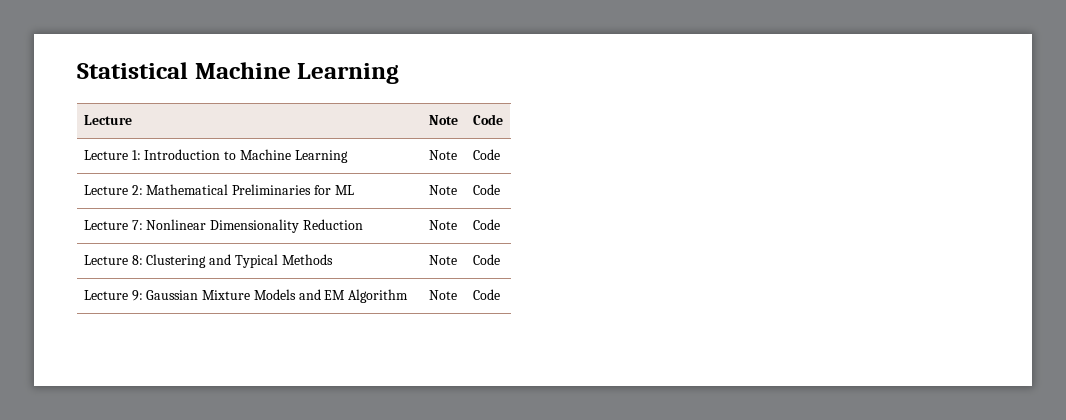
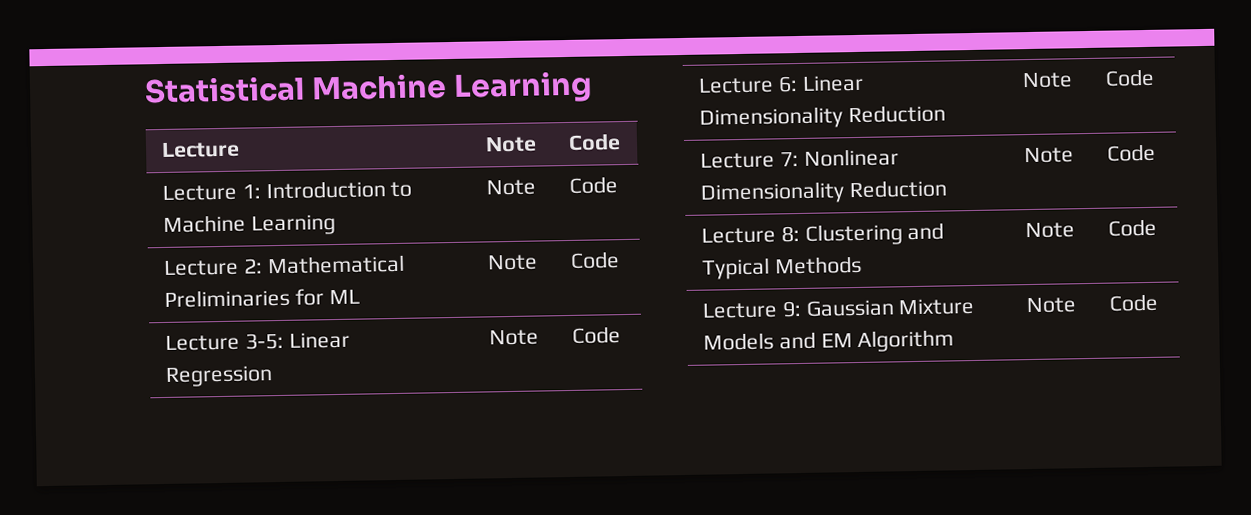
(500, 189) none -> [164,331,350,351] [164,365,273,387] [488,329,539,346] [571,326,621,344] [697,74,864,94] [698,104,946,130] [1021,72,1073,89] [1104,68,1155,87] // Lecture 3-5: Linear Regression | Note | Code // Lecture 6: Linear Dimensionality Reduction | Note | Code

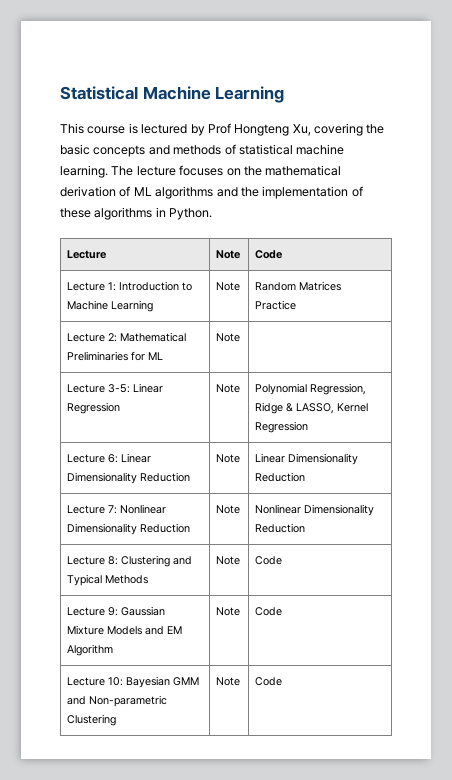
(594, 87) none -> [60,123,385,136] [60,144,345,157] [60,165,342,178] [60,186,363,199] [60,207,213,220] // This course is lectured by Prof Hongteng Xu, covering the basic concepts and methods of statistical machine learning. The lecture focuses on the mathematical derivation of ML algorithms and the implementation of these algorithms in Python.
[568,176,618,194] Code -> [255,281,342,291] [255,300,297,310] Random Matrices Practice
[569,251,620,269] Code -> (241, 337) none
[571,326,621,344] Code -> [255,383,367,395] [255,402,369,414] [255,421,309,433] Polynomial Regression, Ridge & LASSO, Kernel Regression
[1104,68,1155,87] Code -> [255,453,359,465] [255,472,306,482] Linear Dimensionality Reduction
[1106,143,1156,162] Code -> [255,504,375,516] [255,523,306,533] Nonlinear Dimensionality Reduction
(1159, 302) none -> [67,676,200,688] [67,695,168,707] [67,714,117,726] [216,677,241,686] [255,677,283,686] // Lecture 10: Bayesian GMM and Non-parametric Clustering | Note | Code

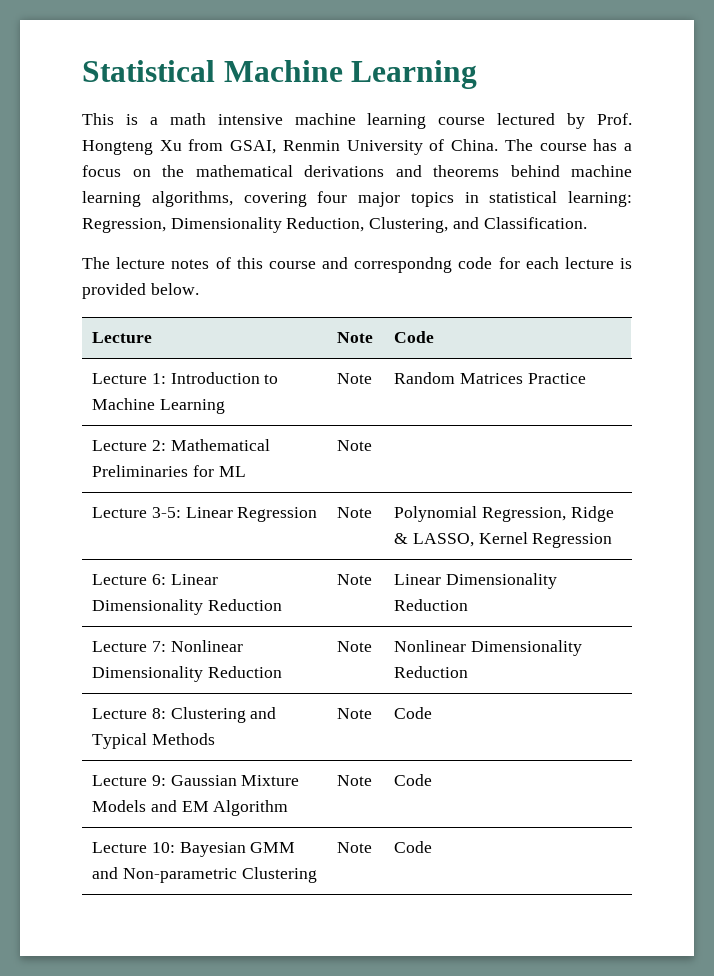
[87,123,385,136] [60,144,345,157] [60,165,342,178] [60,186,363,199] [60,207,213,220] course is lectured by Prof Hongteng Xu, covering the basic concepts and methods of statistical machine learning. The lecture focuses on the mathematical derivation of ML algorithms and the implementation of these algorithms in Python. -> [125,113,632,129] [82,139,633,155] [82,165,632,177] [82,191,632,207] [82,217,587,233] [82,257,632,273] [82,283,199,299] is a math intensive machine learning course lectured by Prof. Hongteng Xu from GSAI, Renmin University of China. The course has a focus on the mathematical derivations and theorems behind machine learning algorithms, covering four major topics in statistical learning: Regression, Dimensionality Reduction, Clustering, and Classification. // The lecture notes of this course and correspondng code for each lecture is provided below.

